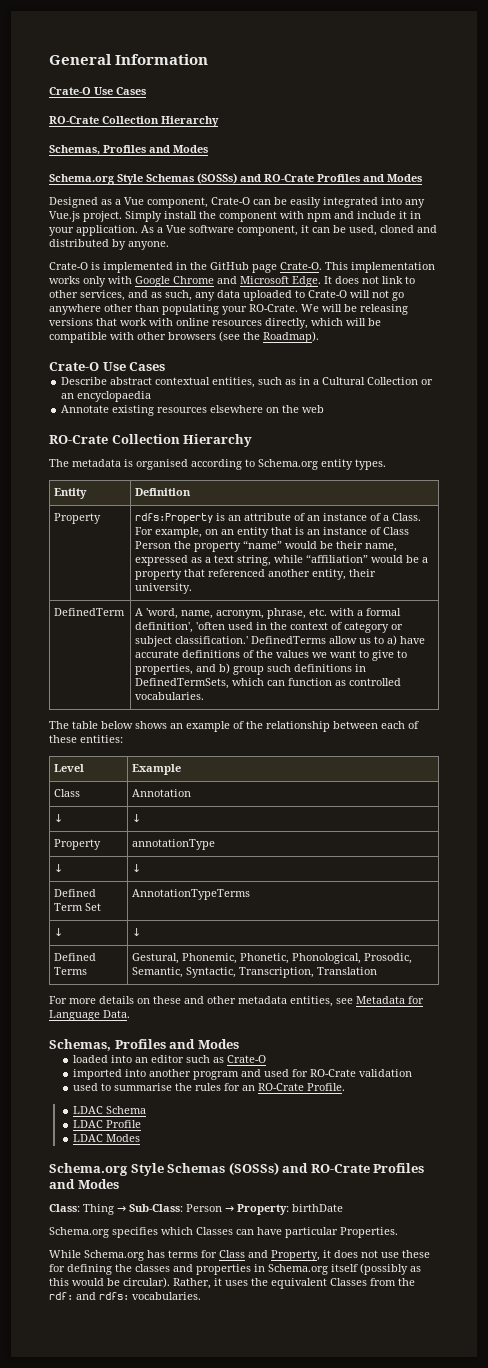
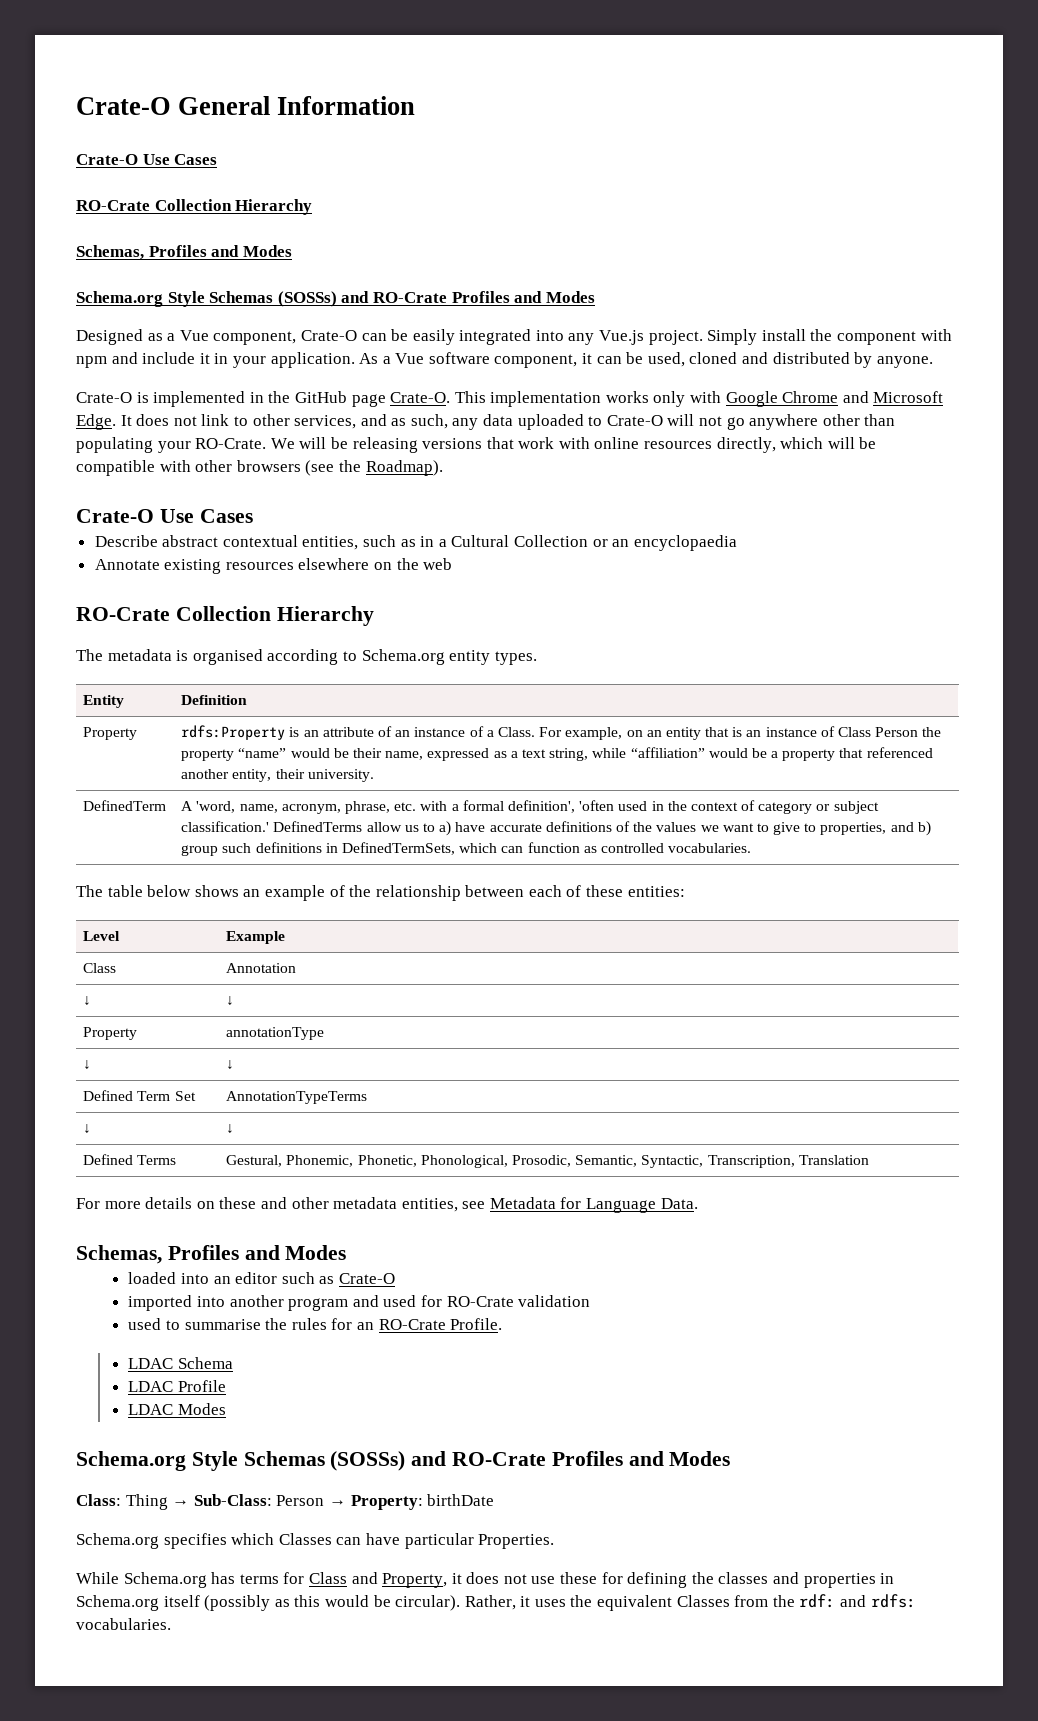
(49, 59) none -> [76,97,171,115] Crate-O

